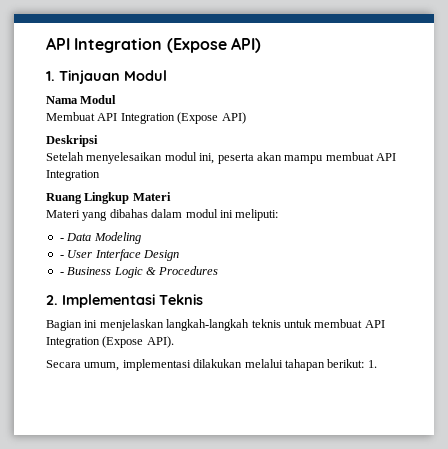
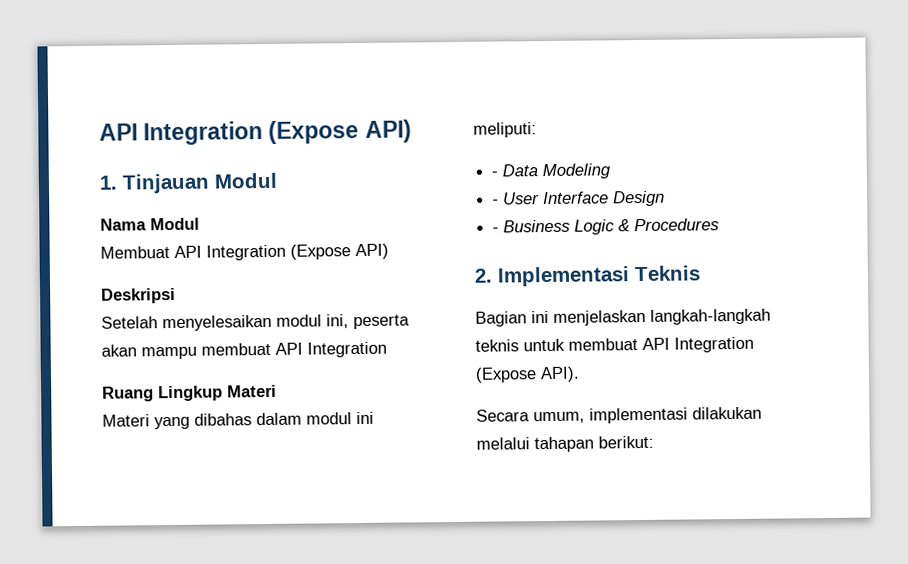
[367,360,377,368] 1. -> (654, 442) none

